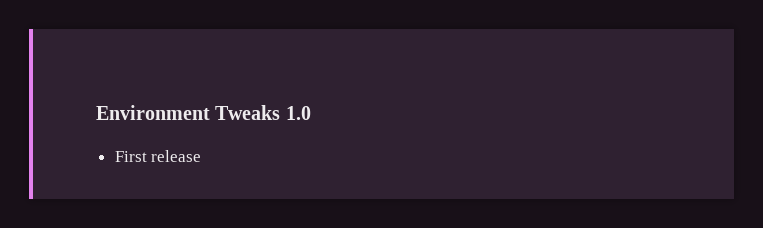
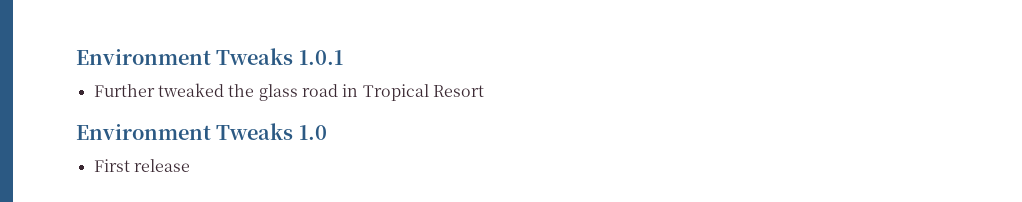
[96,105,281,120] Environment Tweaks -> [76,48,343,65] [93,83,484,101] [76,123,294,140] Environment Tweaks 1.0.1 // Further tweaked the glass road in Tropical Resort // Environment Tweaks

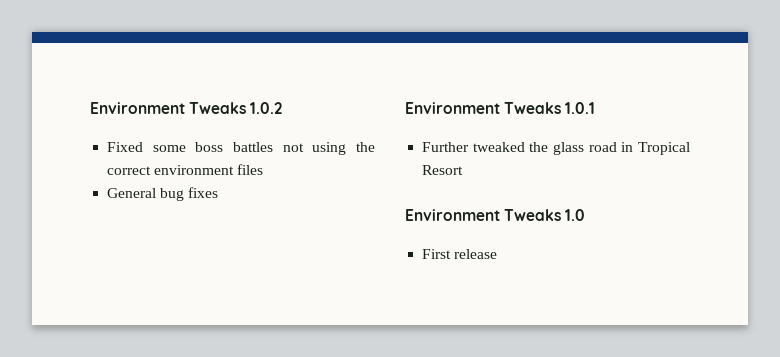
[76,48,294,65] Environment Tweaks -> [90,102,283,114] [107,142,375,155] [107,164,264,175] [107,187,219,201] [405,102,562,114] Environment Tweaks 1.0.2 // Fixed some boss battles not using the correct environment files // General bug fixes // Environment Tweaks

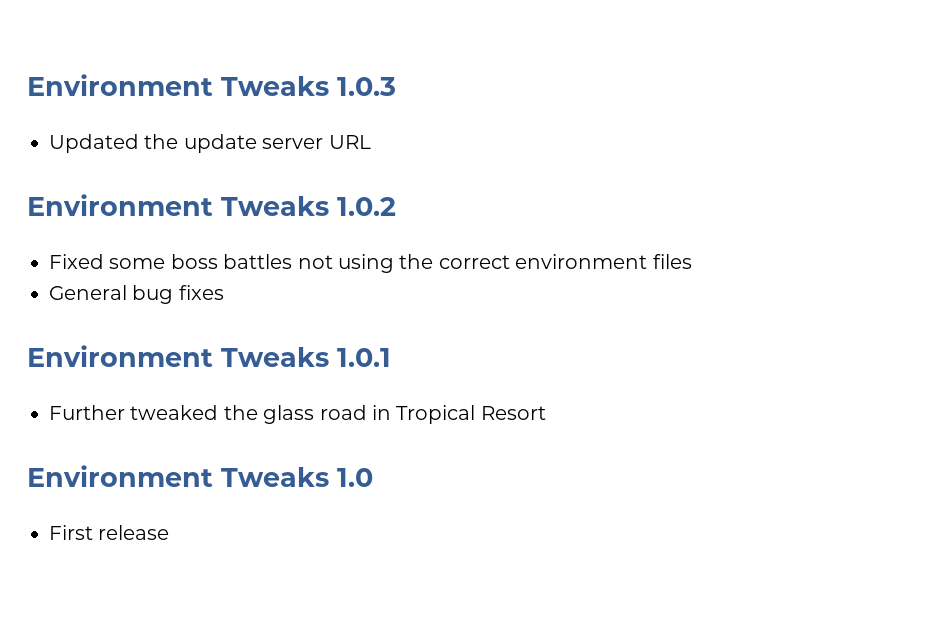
[90,102,247,114] Environment Tweaks -> [27,74,396,96] [49,134,371,153] [27,194,329,216] Environment Tweaks 1.0.3 // Updated the update server URL // Environment Tweaks

